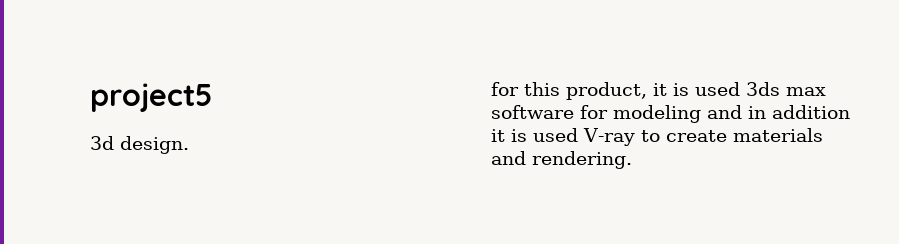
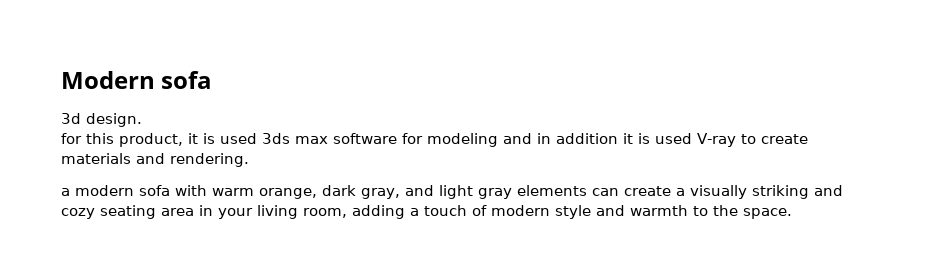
[90,83,213,112] project5 -> [61,71,213,89] Modern sofa
(632, 160) none -> [61,185,843,199] [61,205,792,219] // a modern sofa with warm orange, dark gray, and light gray elements can create a visually striking and cozy seating area in your living room, adding a touch of modern style and warmth to the space.

